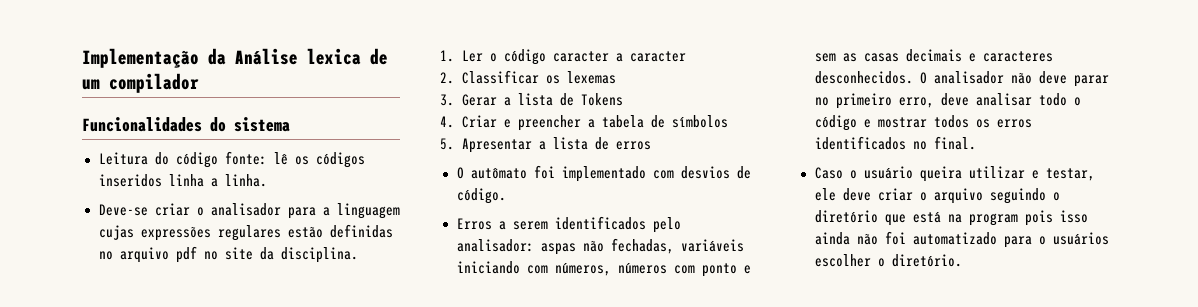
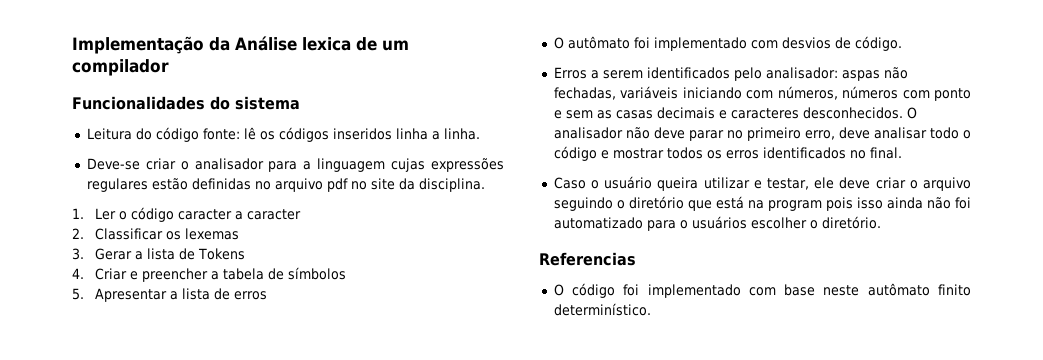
(962, 260) none -> [539,252,636,266] [553,283,971,298] [553,303,651,316] // Referencias // O código foi implementado com base neste autômato finito determinístico.

